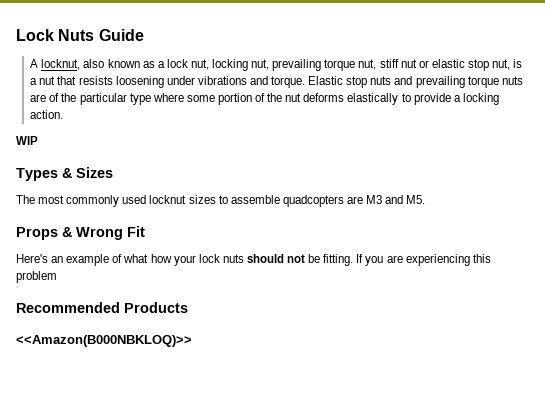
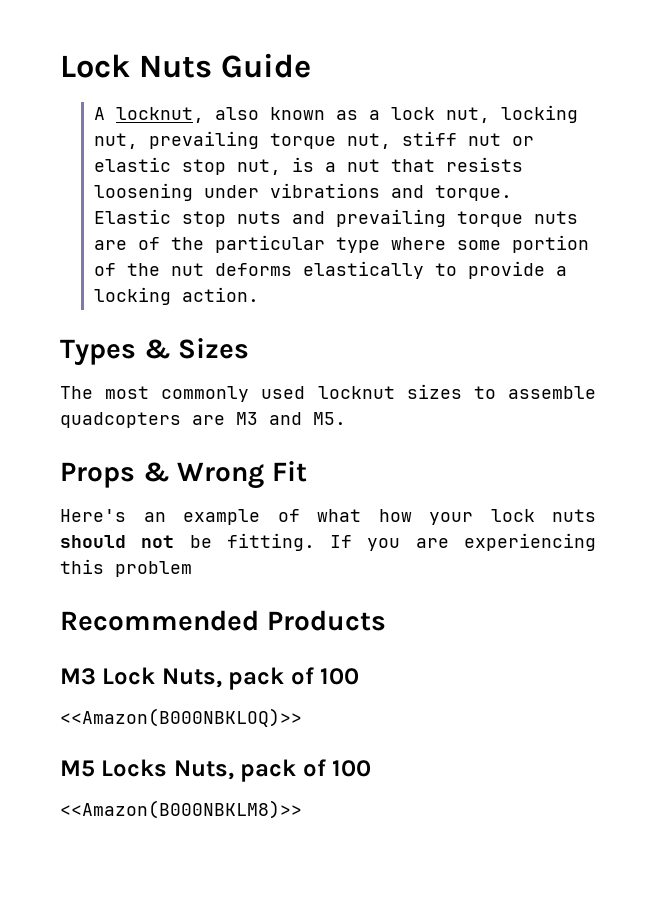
[16,136,38,145] // WIP -> (260, 294) none
[16,335,192,347] <<Amazon(B000NBKLOQ)>> -> [60,667,360,690] [60,708,302,727] [60,759,372,782] [60,800,302,819] M3 Lock Nuts, pack of 100 // <<Amazon(B000NBKLOQ)>> // M5 Locks Nuts, pack of 100 // <<Amazon(B000NBKLM8)>>

